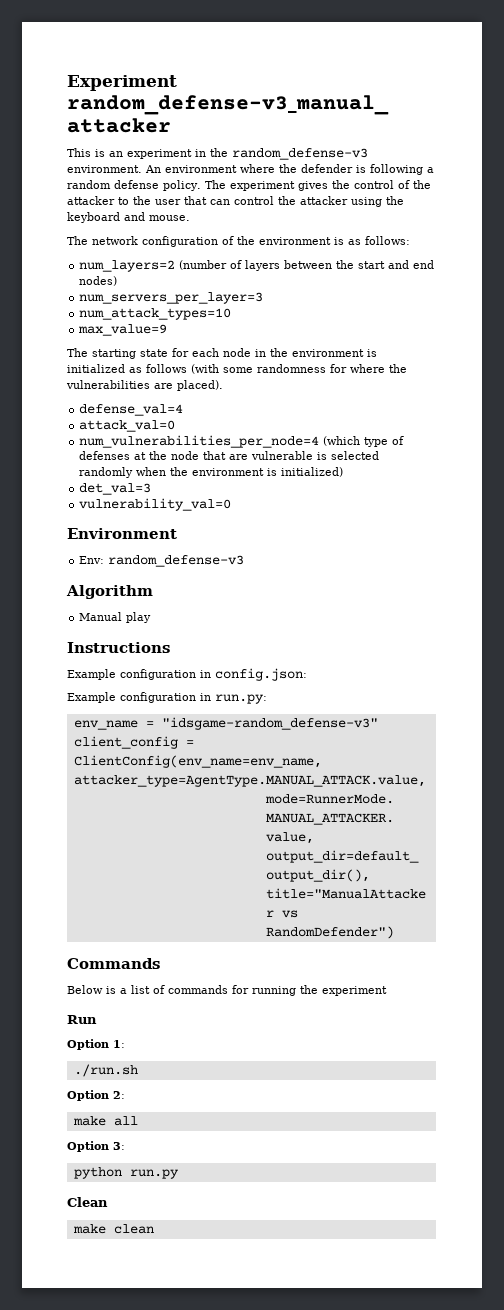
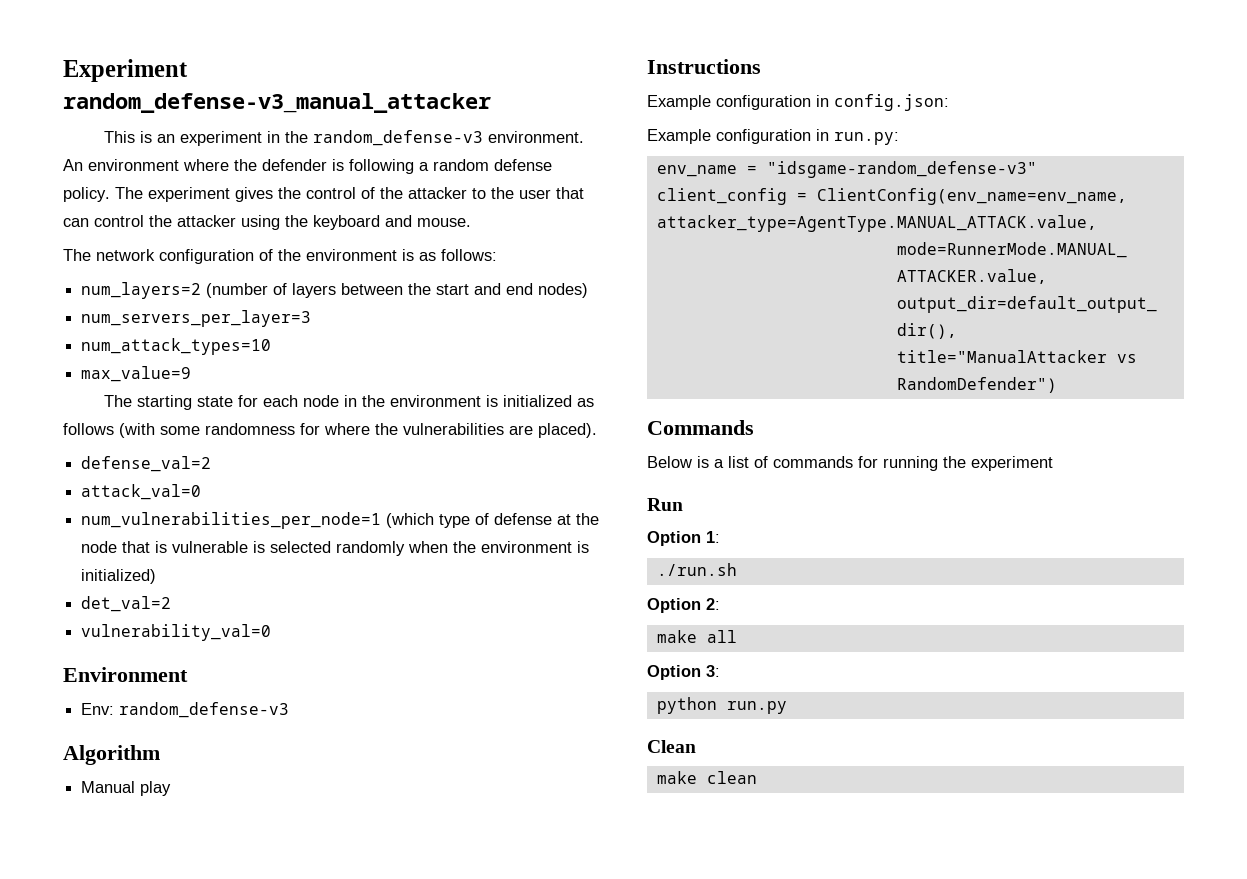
[79,404,184,416] defense_val=4 -> [81,456,212,472] defense_val=2
[79,435,320,448] num_vulnerabilities_per_node=4 -> [81,512,382,529] num_vulnerabilities_per_node=1
[79,451,131,460] defenses -> [494,513,553,525] defense
[229,454,249,460] are -> [155,541,168,553] is
[79,483,152,495] det_val=3 -> [81,596,172,612] det_val=2

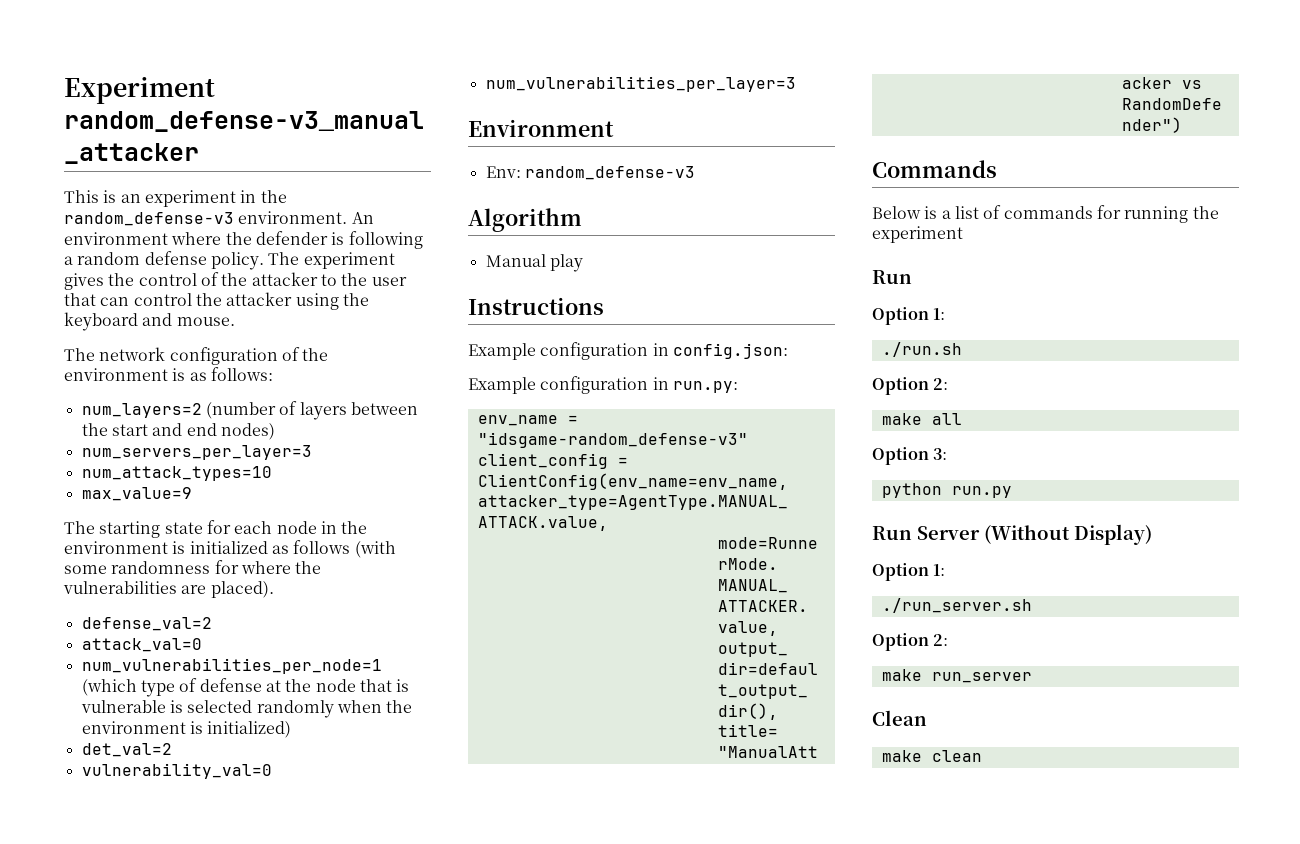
(272, 632) none -> [485,76,796,92] // num_vulnerabilities_per_layer=3
(787, 707) none -> [872,524,1152,545] [872,563,946,581] [881,598,1032,613] [872,633,949,651] [881,669,1032,683] // Run Server (Without Display) // Option 1: // ./run_server.sh // Option 2: // make run_server

